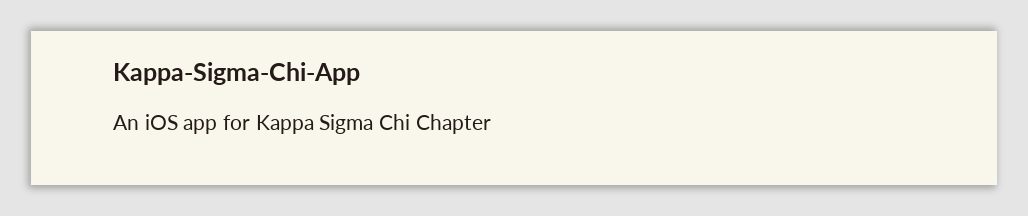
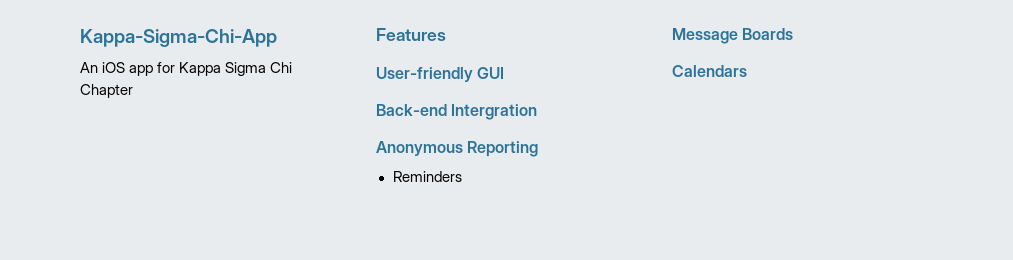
(491, 124) none -> [376,28,446,41] [376,67,505,82] [376,104,538,120] [376,141,539,157] [392,171,462,182] [672,28,794,44] [672,65,747,77] // Features // User-friendly GUI // Back-end Intergration // Anonymous Reporting // Reminders // Message Boards // Calendars

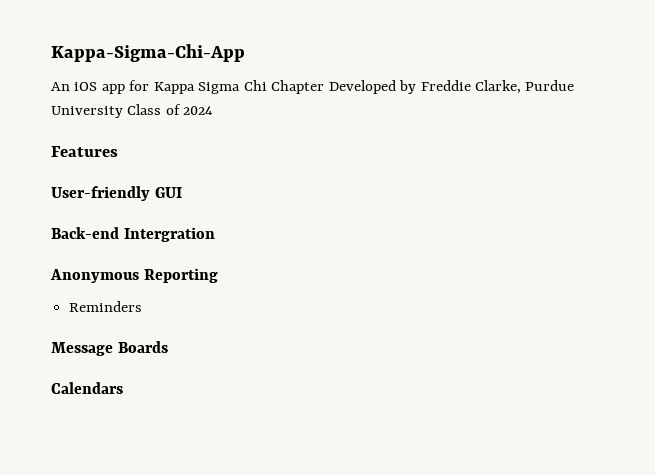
(133, 91) none -> [328,80,575,94] [51,104,214,118] Developed by Freddie Clarke, Purdue University Class of 2024

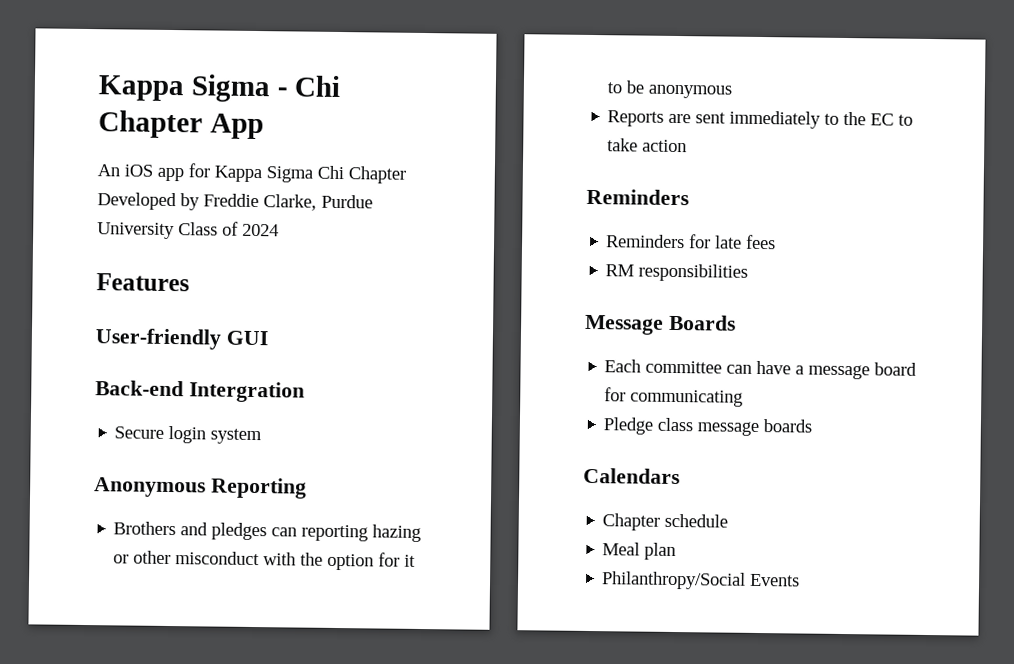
[51,44,245,62] Kappa-Sigma-Chi-App -> [98,74,342,103] [98,110,264,140] Kappa Sigma - Chi Chapter App
(215, 234) none -> [114,425,263,445] // Secure login system
[69,301,143,312] [51,341,168,356] [51,382,123,394] Reminders // Message Boards // Calendars -> [113,521,422,543] [113,550,417,571] [607,80,733,99] [607,110,914,129] [607,138,688,153] [586,188,689,206] [606,234,777,250] [605,263,749,282] [584,314,736,335] [604,359,918,380] [604,387,744,407] [603,417,813,437] [583,467,680,485] [602,513,729,531] [602,542,677,561] [601,571,801,590] Brothers and pledges can reporting hazing or other misconduct with the option for it to be anonymous // Reports are sent immediately to the EC to take action // Reminders // Reminders for late fees // RM responsibilities // Message Boards // Each committee can have a message board for communicating // Pledge class message boards // Calendars // Chapter schedule // Meal plan // Philanthropy/Social Events

